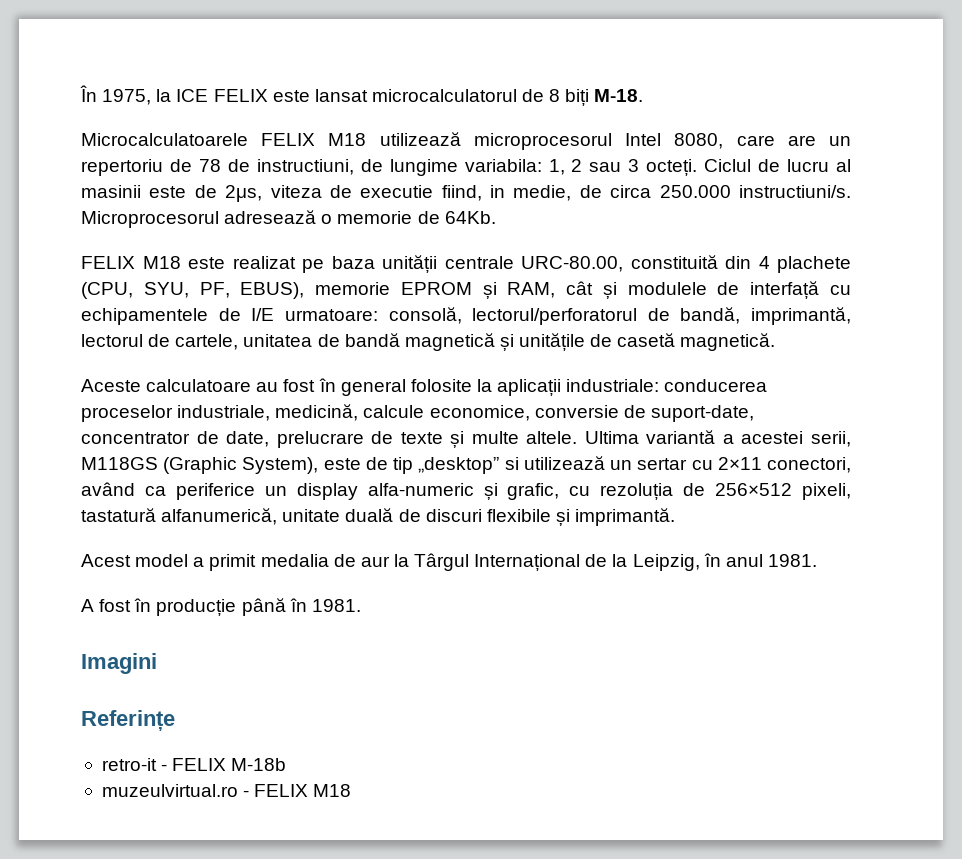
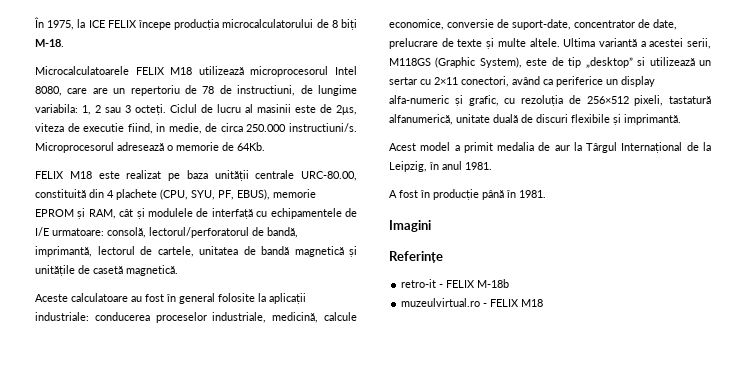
[272,89,517,102] este lansat microcalculatorul -> [138,19,314,30] începe producția microcalculatorului

